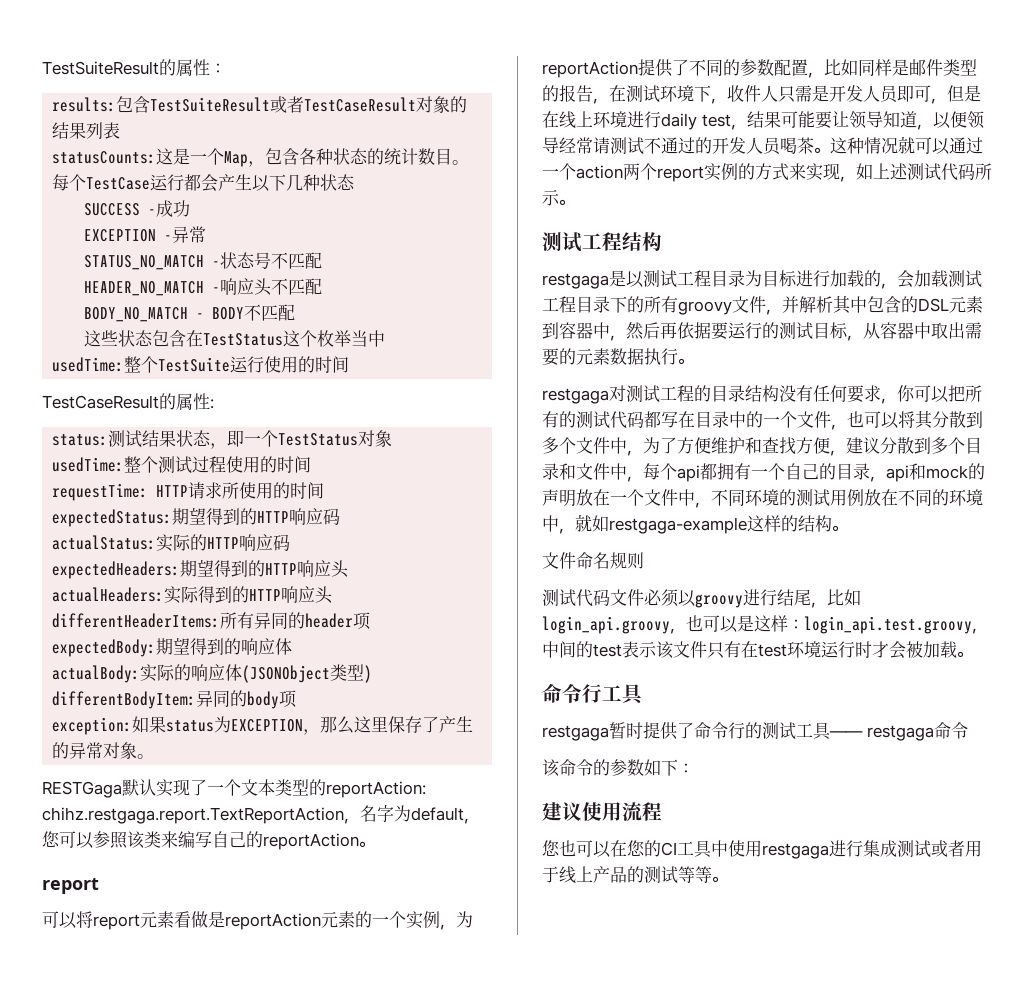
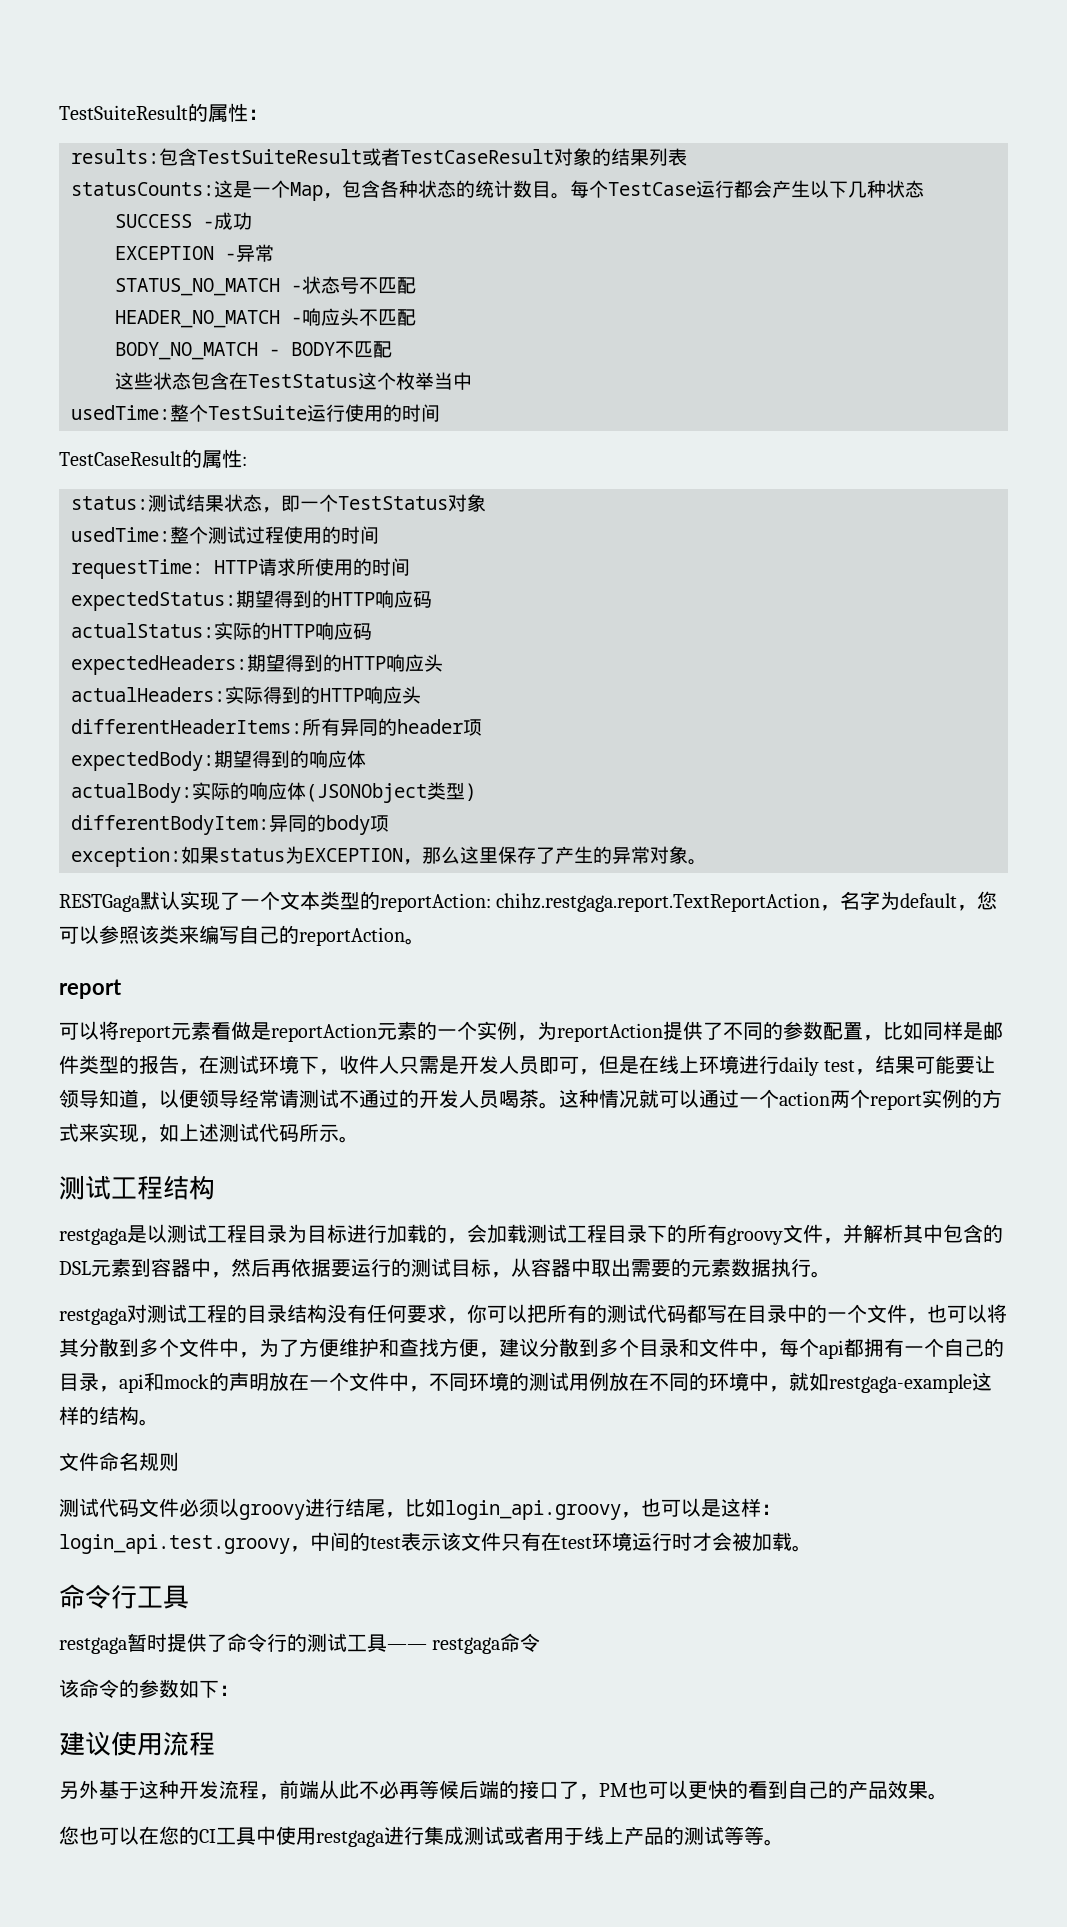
(662, 811) none -> [59,1780,948,1800] // 另外基于这种开发流程，前端从此不必再等候后端的接口了，PM也可以更快的看到自己的产品效果。

